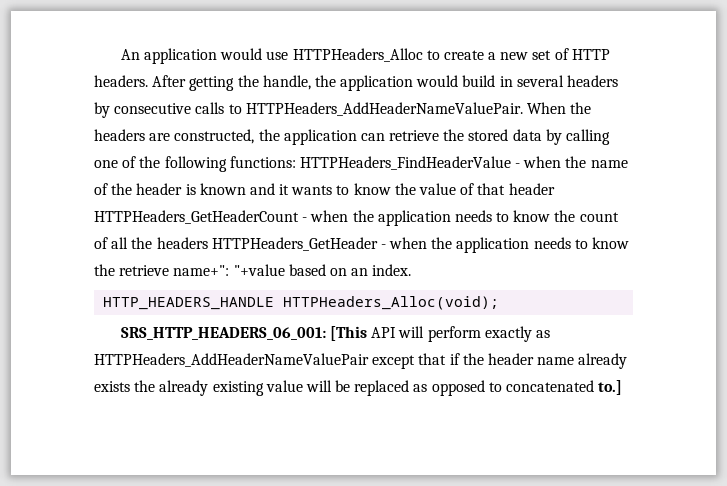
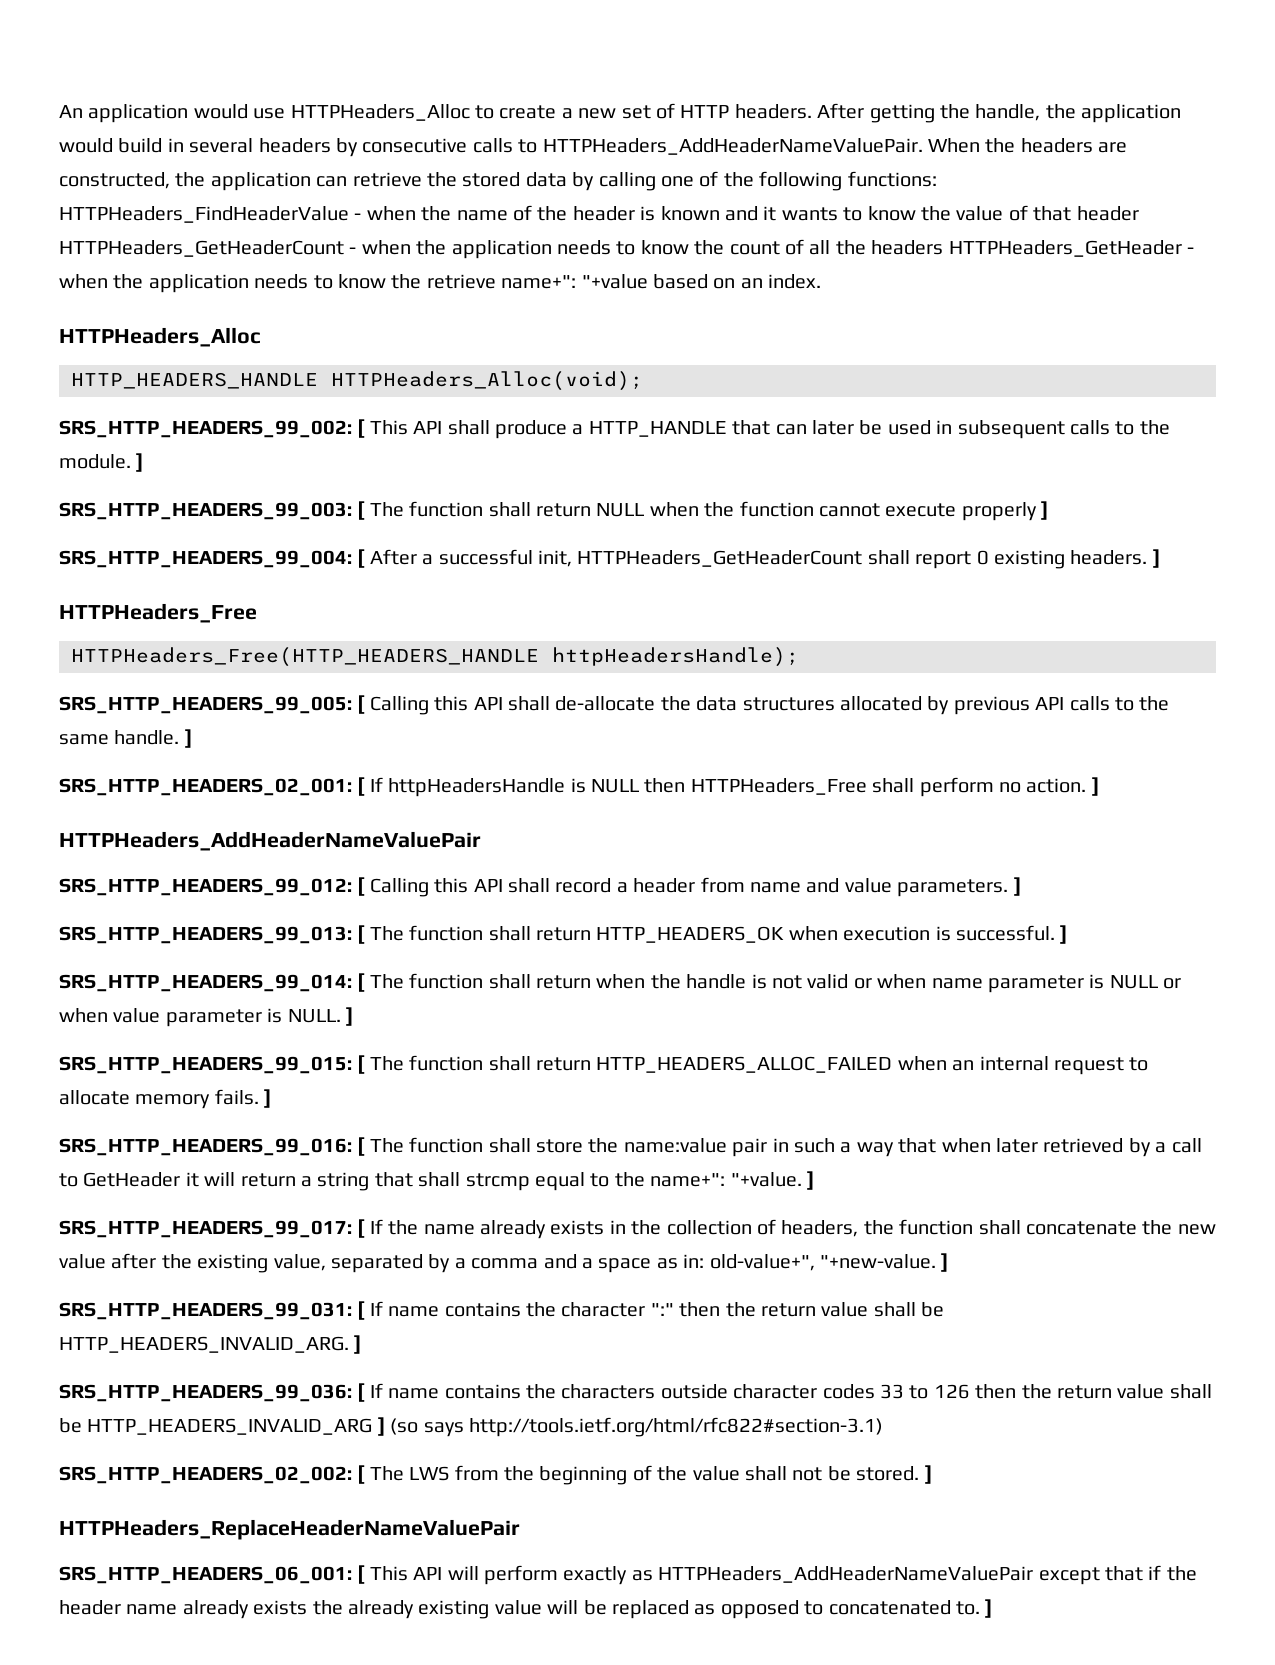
(412, 270) none -> [59,327,260,347] // HTTPHeaders_Alloc
(500, 303) none -> [59,419,1170,439] [59,453,144,472] [59,501,1049,521] [59,549,1160,569] [59,603,257,623] [71,647,799,667] [59,695,1170,715] [59,729,192,748] [59,777,1099,797] [59,831,481,851] [59,877,1021,897] [59,925,1068,944] [59,973,1182,993] [59,1007,353,1027] [59,1055,1149,1075] [59,1089,272,1109] [59,1137,1202,1157] [59,1171,814,1191] [59,1219,1216,1239] [59,1253,949,1273] [59,1301,945,1320] [59,1335,362,1354] [59,1383,1212,1402] [59,1417,883,1437] [59,1465,932,1485] [59,1519,520,1540] // SRS_HTTP_HEADERS_99_002: [ This API shall produce a HTTP_HANDLE that can later be used in subsequent calls to the module. ] // SRS_HTTP_HEADERS_99_003: [ The function shall return NULL when the function cannot execute properly ] // SRS_HTTP_HEADERS_99_004: [ After a successful init, HTTPHeaders_GetHeaderCount shall report 0 existing headers. ] // HTTPHeaders_Free // HTTPHeaders_Free(HTTP_HEADERS_HANDLE httpHeadersHandle); // SRS_HTTP_HEADERS_99_005: [ Calling this API shall de-allocate the data structures allocated by previous API calls to the same handle. ] // SRS_HTTP_HEADERS_02_001: [ If httpHeadersHandle is NULL then HTTPHeaders_Free shall perform no action. ] // HTTPHeaders_AddHeaderNameValuePair // SRS_HTTP_HEADERS_99_012: [ Calling this API shall record a header from name and value parameters. ] // SRS_HTTP_HEADERS_99_013: [ The function shall return HTTP_HEADERS_OK when execution is successful. ] // SRS_HTTP_HEADERS_99_014: [ The function shall return when the handle is not valid or when name parameter is NULL or when value parameter is NULL. ] // SRS_HTTP_HEADERS_99_015: [ The function shall return HTTP_HEADERS_ALLOC_FAILED when an internal request to allocate memory fails. ] // SRS_HTTP_HEADERS_99_016: [ The function shall store the name:value pair in such a way that when later retrieved by a call to GetHeader it will return a string that shall strcmp equal to the name+": "+value. ] // SRS_HTTP_HEADERS_99_017: [ If the name already exists in the collection of headers, the function shall concatenate the new value after the existing value, separated by a comma and a space as in: old-value+", "+new-value. ] // SRS_HTTP_HEADERS_99_031: [ If name contains the character ":" then the return value shall be HTTP_HEADERS_INVALID_ARG. ] // SRS_HTTP_HEADERS_99_036: [ If name contains the characters outside character codes 33 to 126 then the return value shall be HTTP_HEADERS_INVALID_ARG ] (so says http://tools.ietf.org/html/rfc822#section-3.1) // SRS_HTTP_HEADERS_02_002: [ The LWS from the beginning of the value shall not be stored. ] // HTTPHeaders_ReplaceHeaderNameValuePair
[329,326,367,341] [This -> [357,1565,408,1584] [ This
[598,380,623,395] to.] -> [955,1599,993,1618] to. ]

